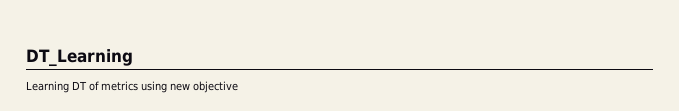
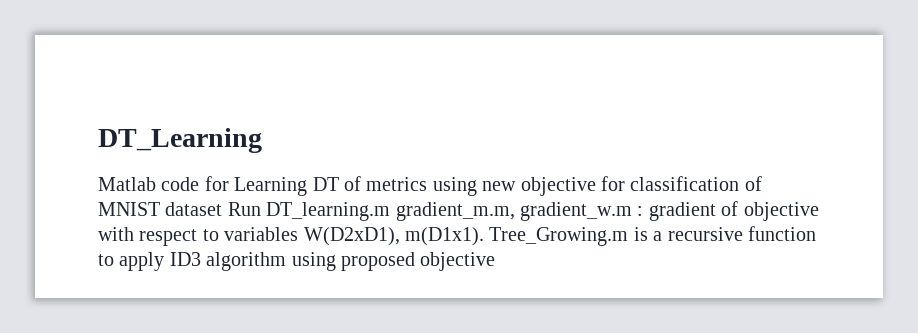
(133, 58) none -> [98,176,229,191] Matlab code for
(238, 87) none -> [600,176,762,191] [98,201,819,221] [98,226,816,246] [98,252,496,271] for classification of MNIST dataset Run DT_learning.m gradient_m.m, gradient_w.m : gradient of objective with respect to variables W(D2xD1), m(D1x1). Tree_Growing.m is a recursive function to apply ID3 algorithm using proposed objective

